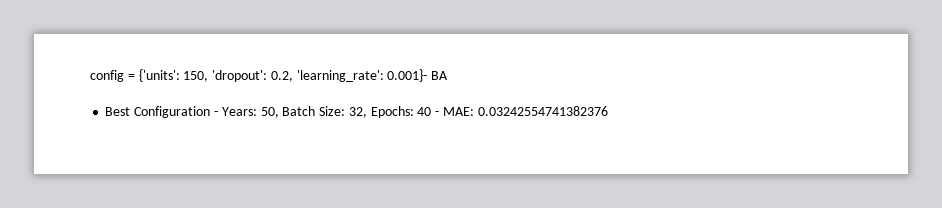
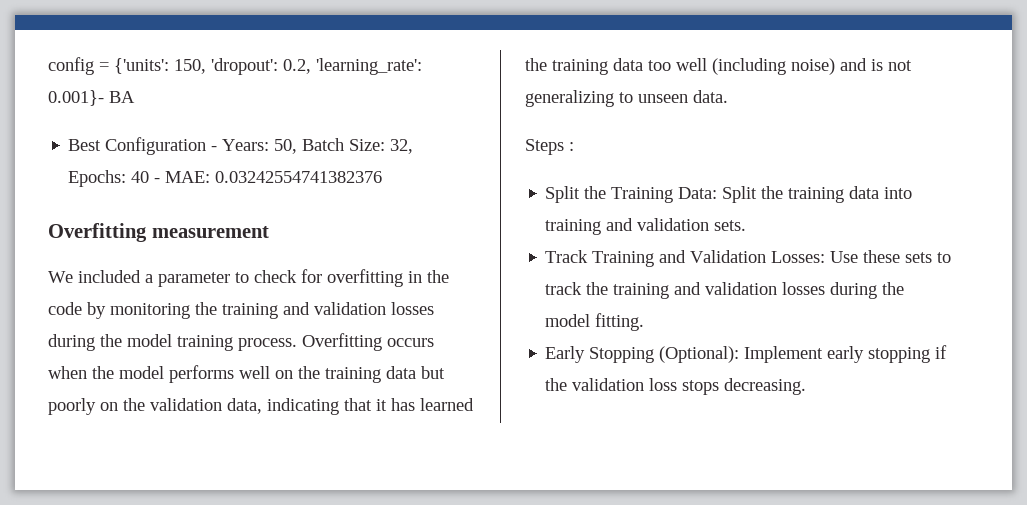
(608, 111) none -> [48,223,269,242] [48,269,449,287] [48,302,434,319] [48,333,434,351] [48,365,445,383] [48,398,474,415] [525,58,912,75] [525,90,728,107] [525,139,574,155] [545,186,913,203] [545,218,747,235] [545,250,952,267] [545,282,905,299] [545,313,645,331] [545,345,948,363] [545,378,807,395] // Overfitting measurement // We included a parameter to check for overfitting in the code by monitoring the training and validation losses during the model training process. Overfitting occurs when the model performs well on the training data but poorly on the validation data, indicating that it has learned the training data too well (including noise) and is not generalizing to unseen data. // Steps : // Split the Training Data: Split the training data into training and validation sets. // Track Training and Validation Losses: Use these sets to track the training and validation losses during the model fitting. // Early Stopping (Optional): Implement early stopping if the validation loss stops decreasing.

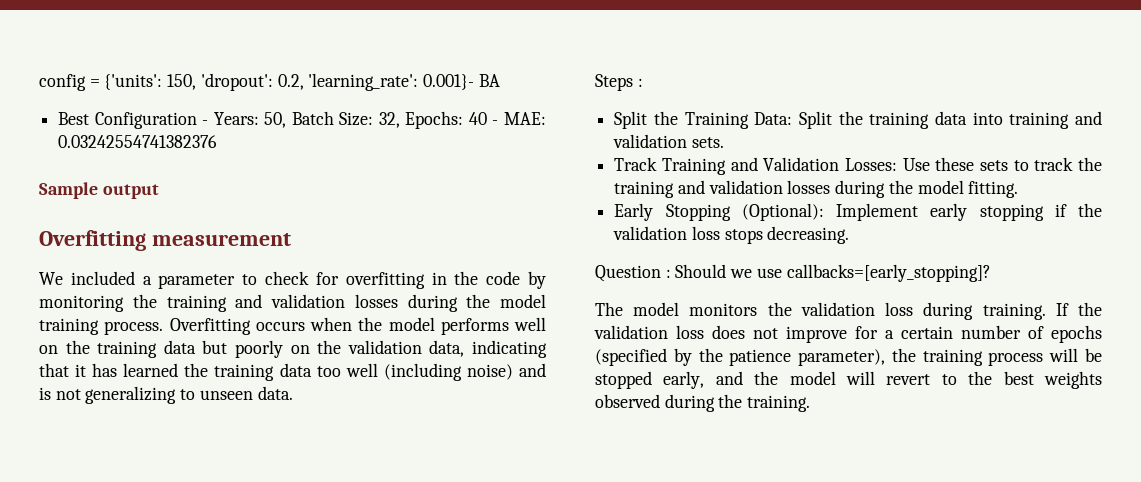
(383, 177) none -> [39,182,159,199] // Sample output
(807, 386) none -> [595,264,991,282] [595,302,1102,320] [594,325,1102,343] [595,348,1102,366] [595,371,1102,389] [595,394,811,412] // Question : Should we use callbacks=[early_stopping]? // The model monitors the validation loss during training. If the validation loss does not improve for a certain number of epochs (specified by the patience parameter), the training process will be stopped early, and the model will revert to the best weights observed during the training.

